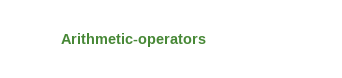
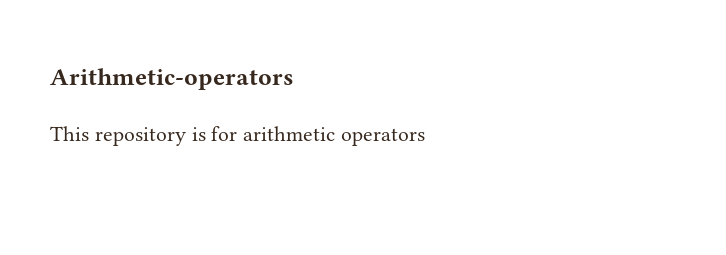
(206, 40) none -> [50,126,426,146] // This repository is for arithmetic operators

